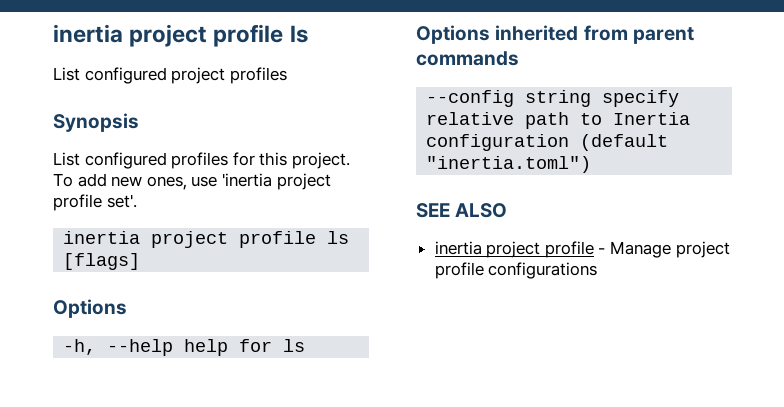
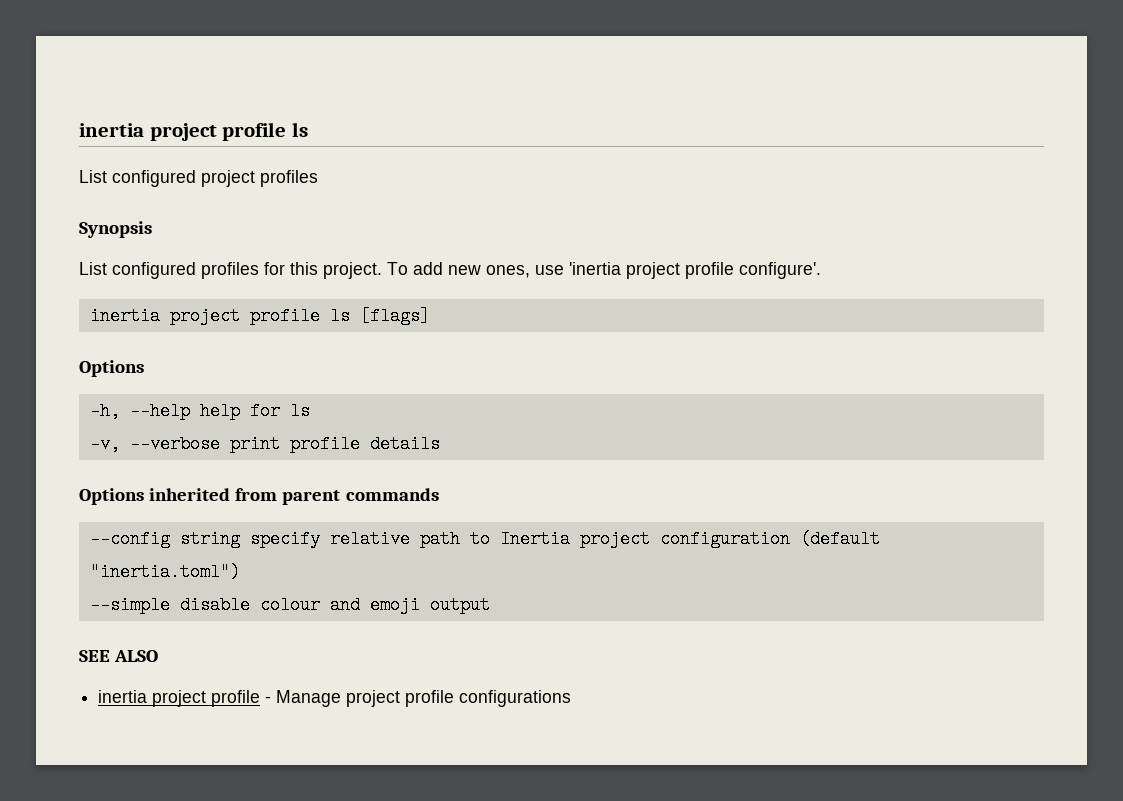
[106,194,137,208] set'. -> [739,262,821,279] configure'.
(306, 345) none -> [89,435,440,453] // -v, --verbose print profile details
(691, 118) none -> [579,530,650,548] project
(592, 164) none -> [89,596,490,614] // --simple disable colour and emoji output

